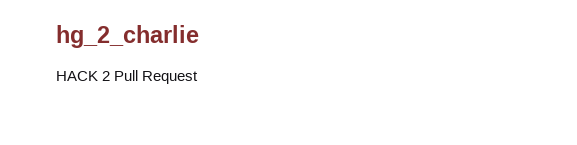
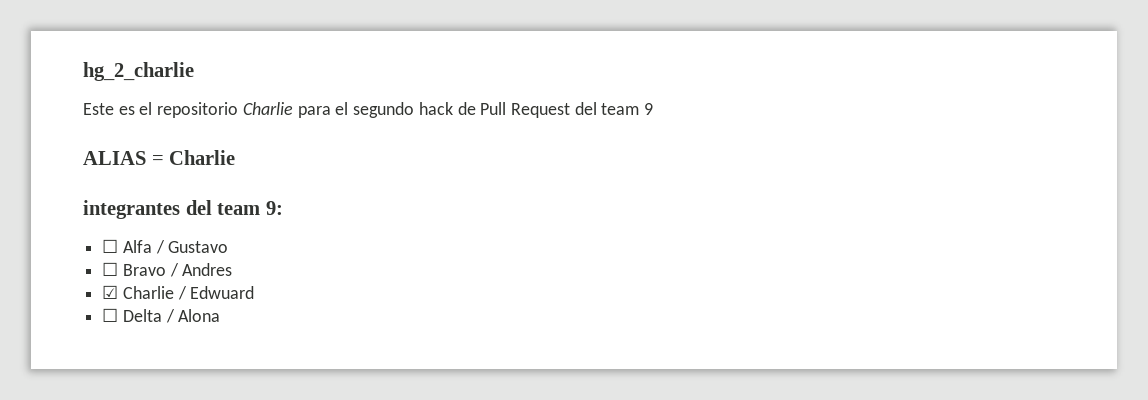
[56,70,199,84] HACK 2 Pull Request -> [83,102,654,118] [83,150,236,165] [83,200,283,219] [102,239,229,254] [102,262,233,277] [102,285,255,300] [102,308,221,323] Este es el repositorio Charlie para el segundo hack de Pull Request del team 9 // ALIAS = Charlie // integrantes del team 9: // ☐ Alfa / Gustavo // ☐ Bravo / Andres // ☑ Charlie / Edwuard // ☐ Delta / Alona

